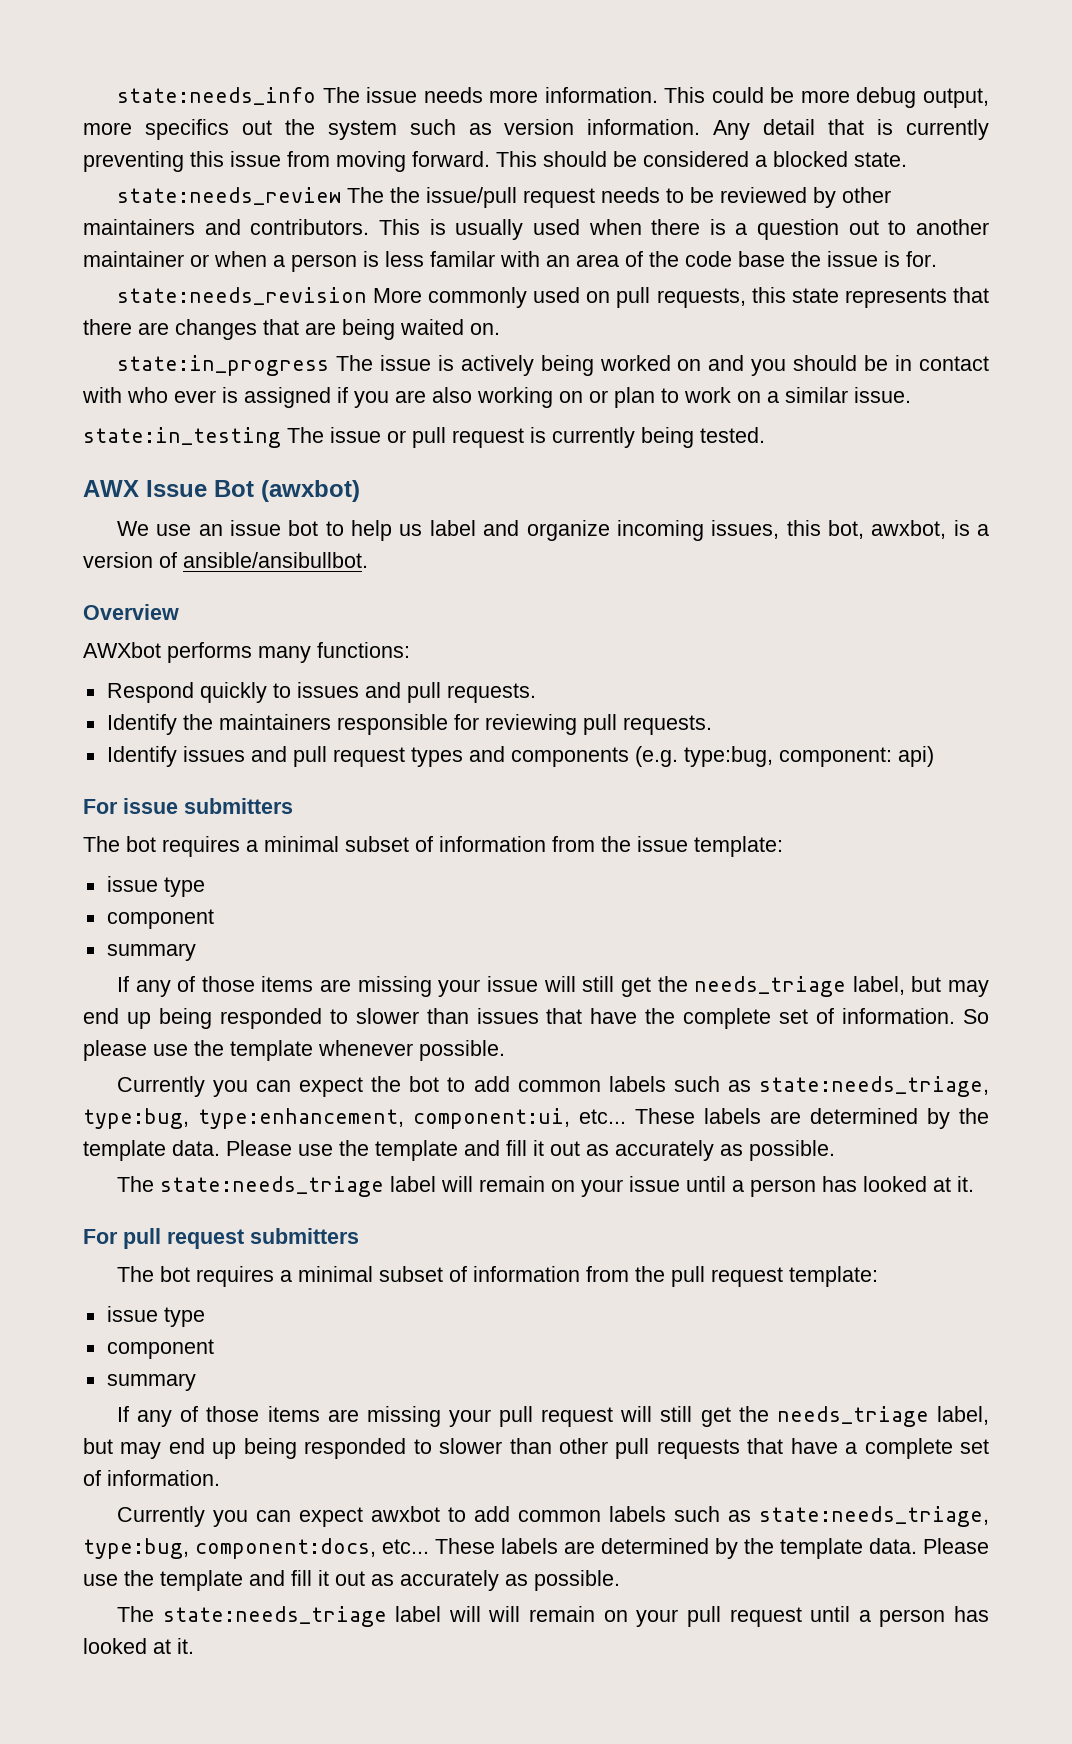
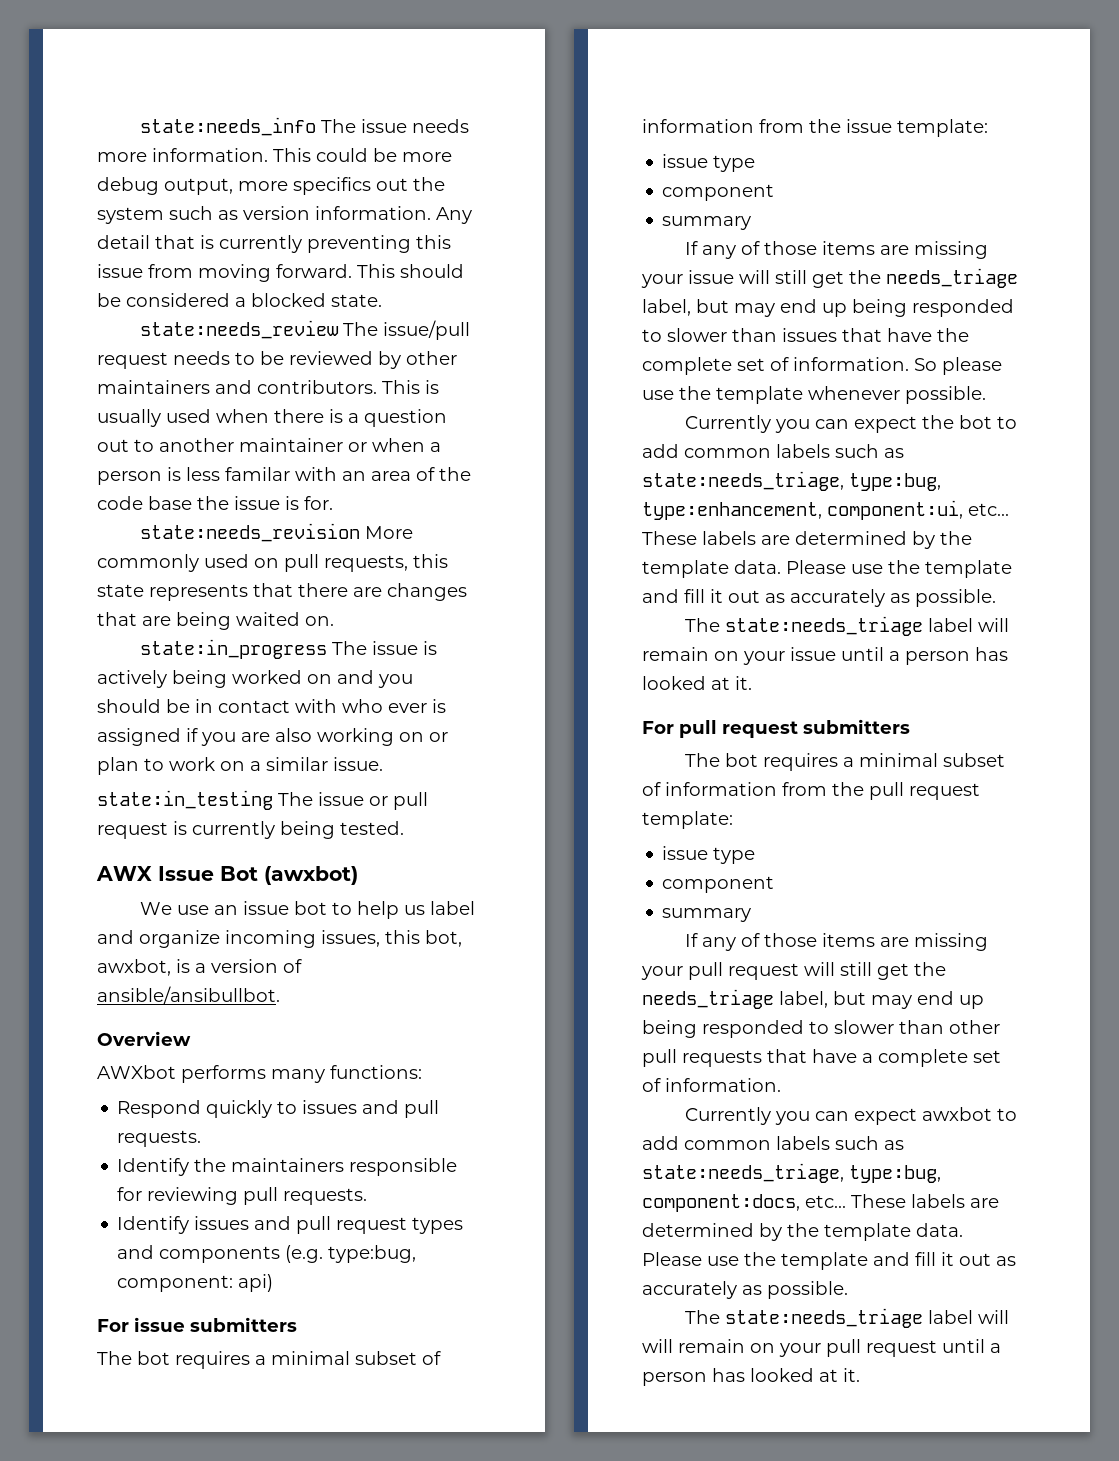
[389,187,420,203] the -> (378, 329) none

